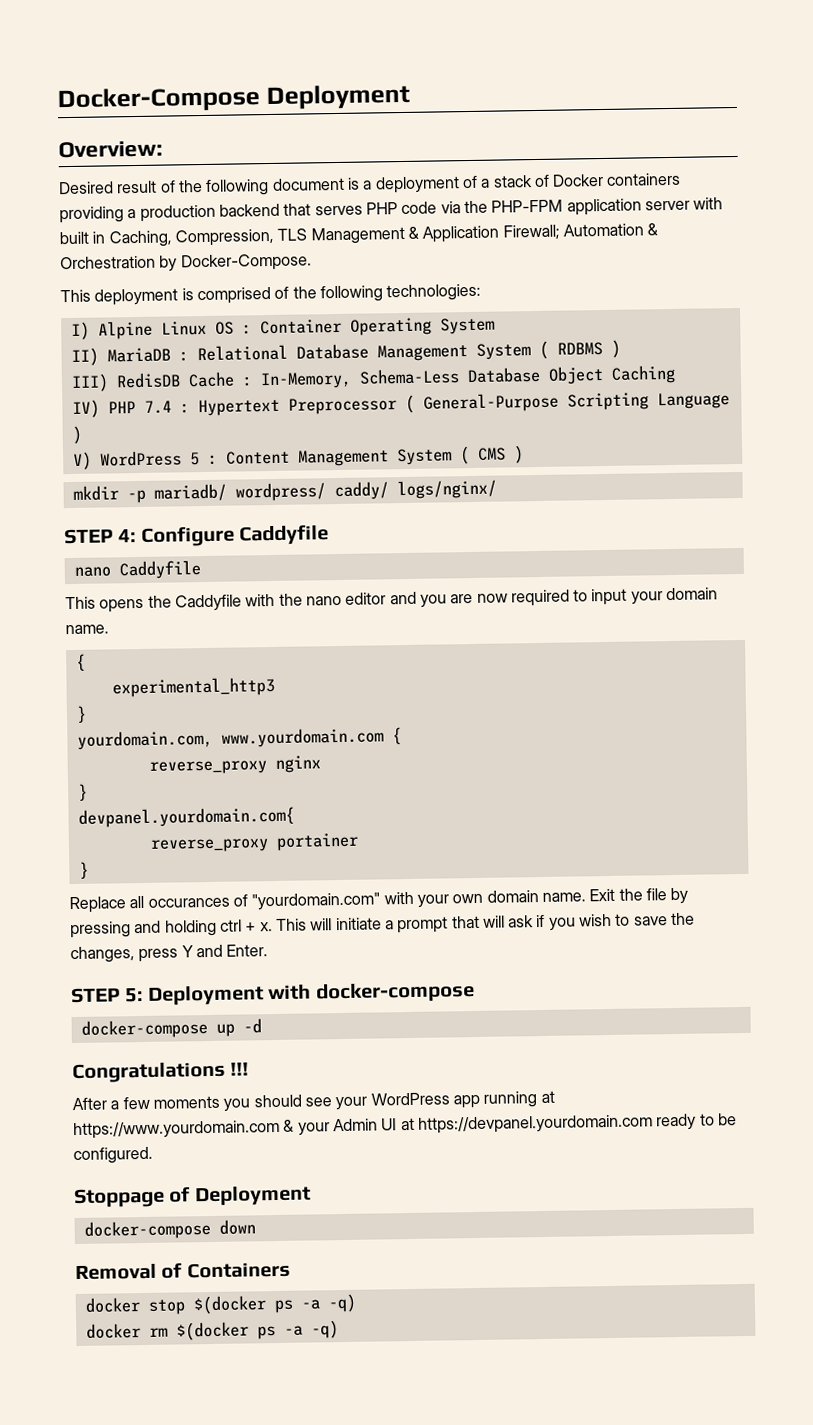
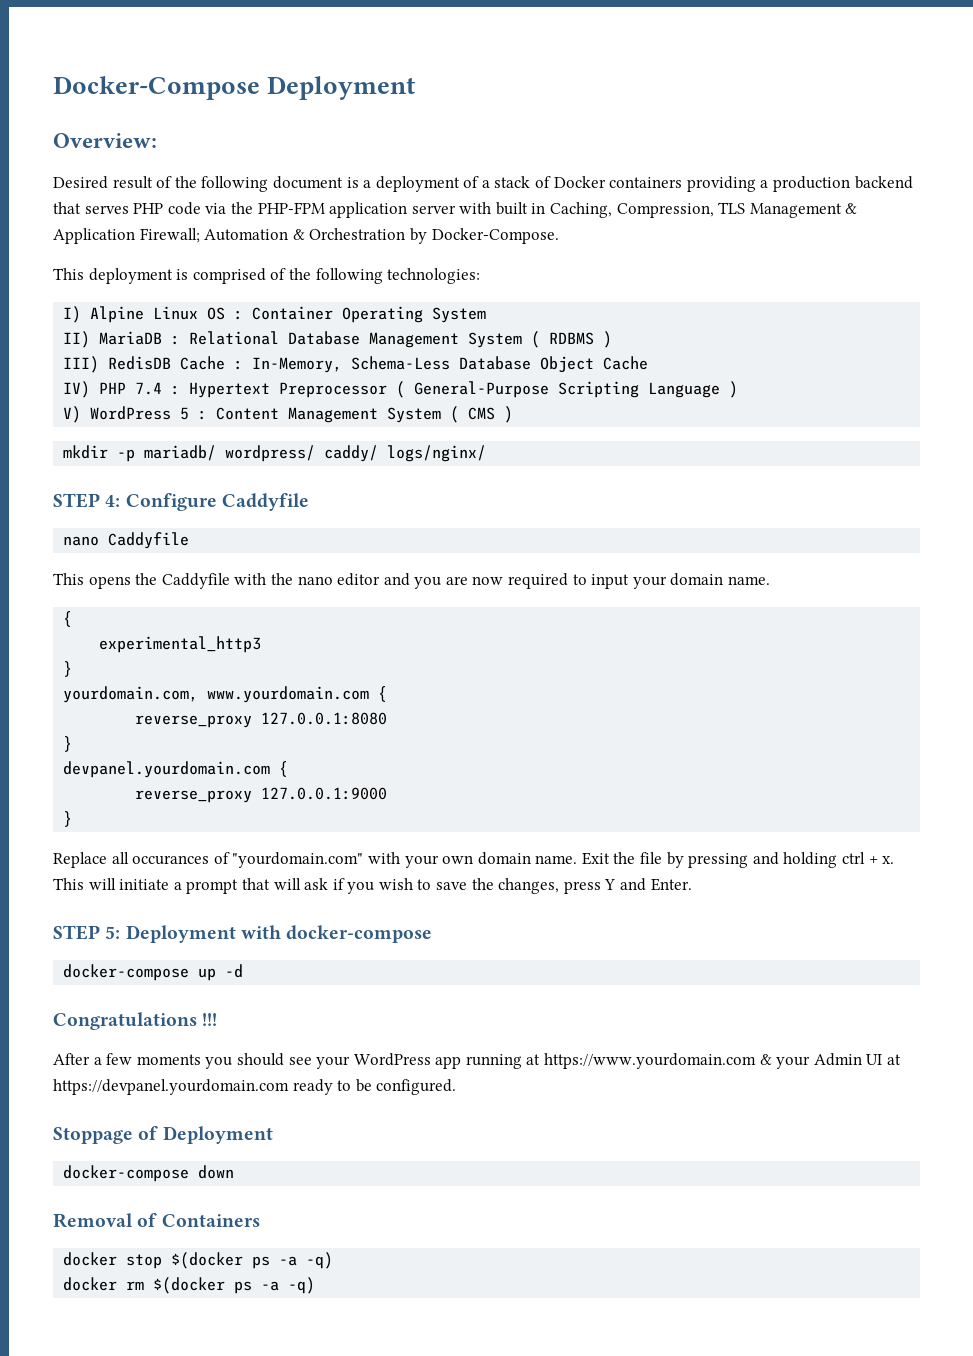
[610,364,676,384] Caching -> [603,356,649,370] Cache
[274,755,321,773] [77,783,88,801] [77,806,295,828] [149,832,359,853] nginx // } // devpanel.yourdomain.com{ // reverse_proxy portainer -> [261,712,388,725] [63,736,73,752] [63,761,289,778] [135,787,388,803] 127.0.0.1:8080 // } // devpanel.yourdomain.com { // reverse_proxy 127.0.0.1:9000

